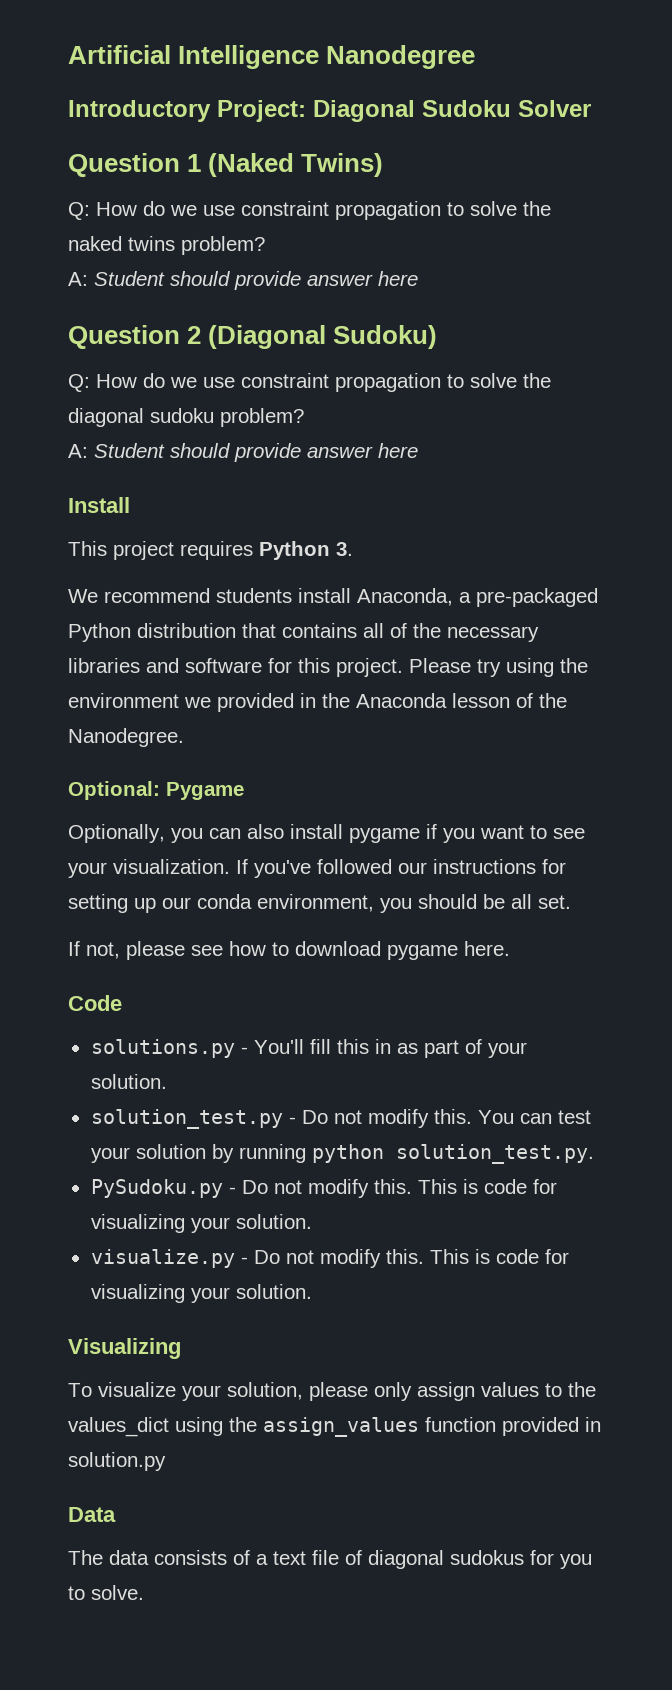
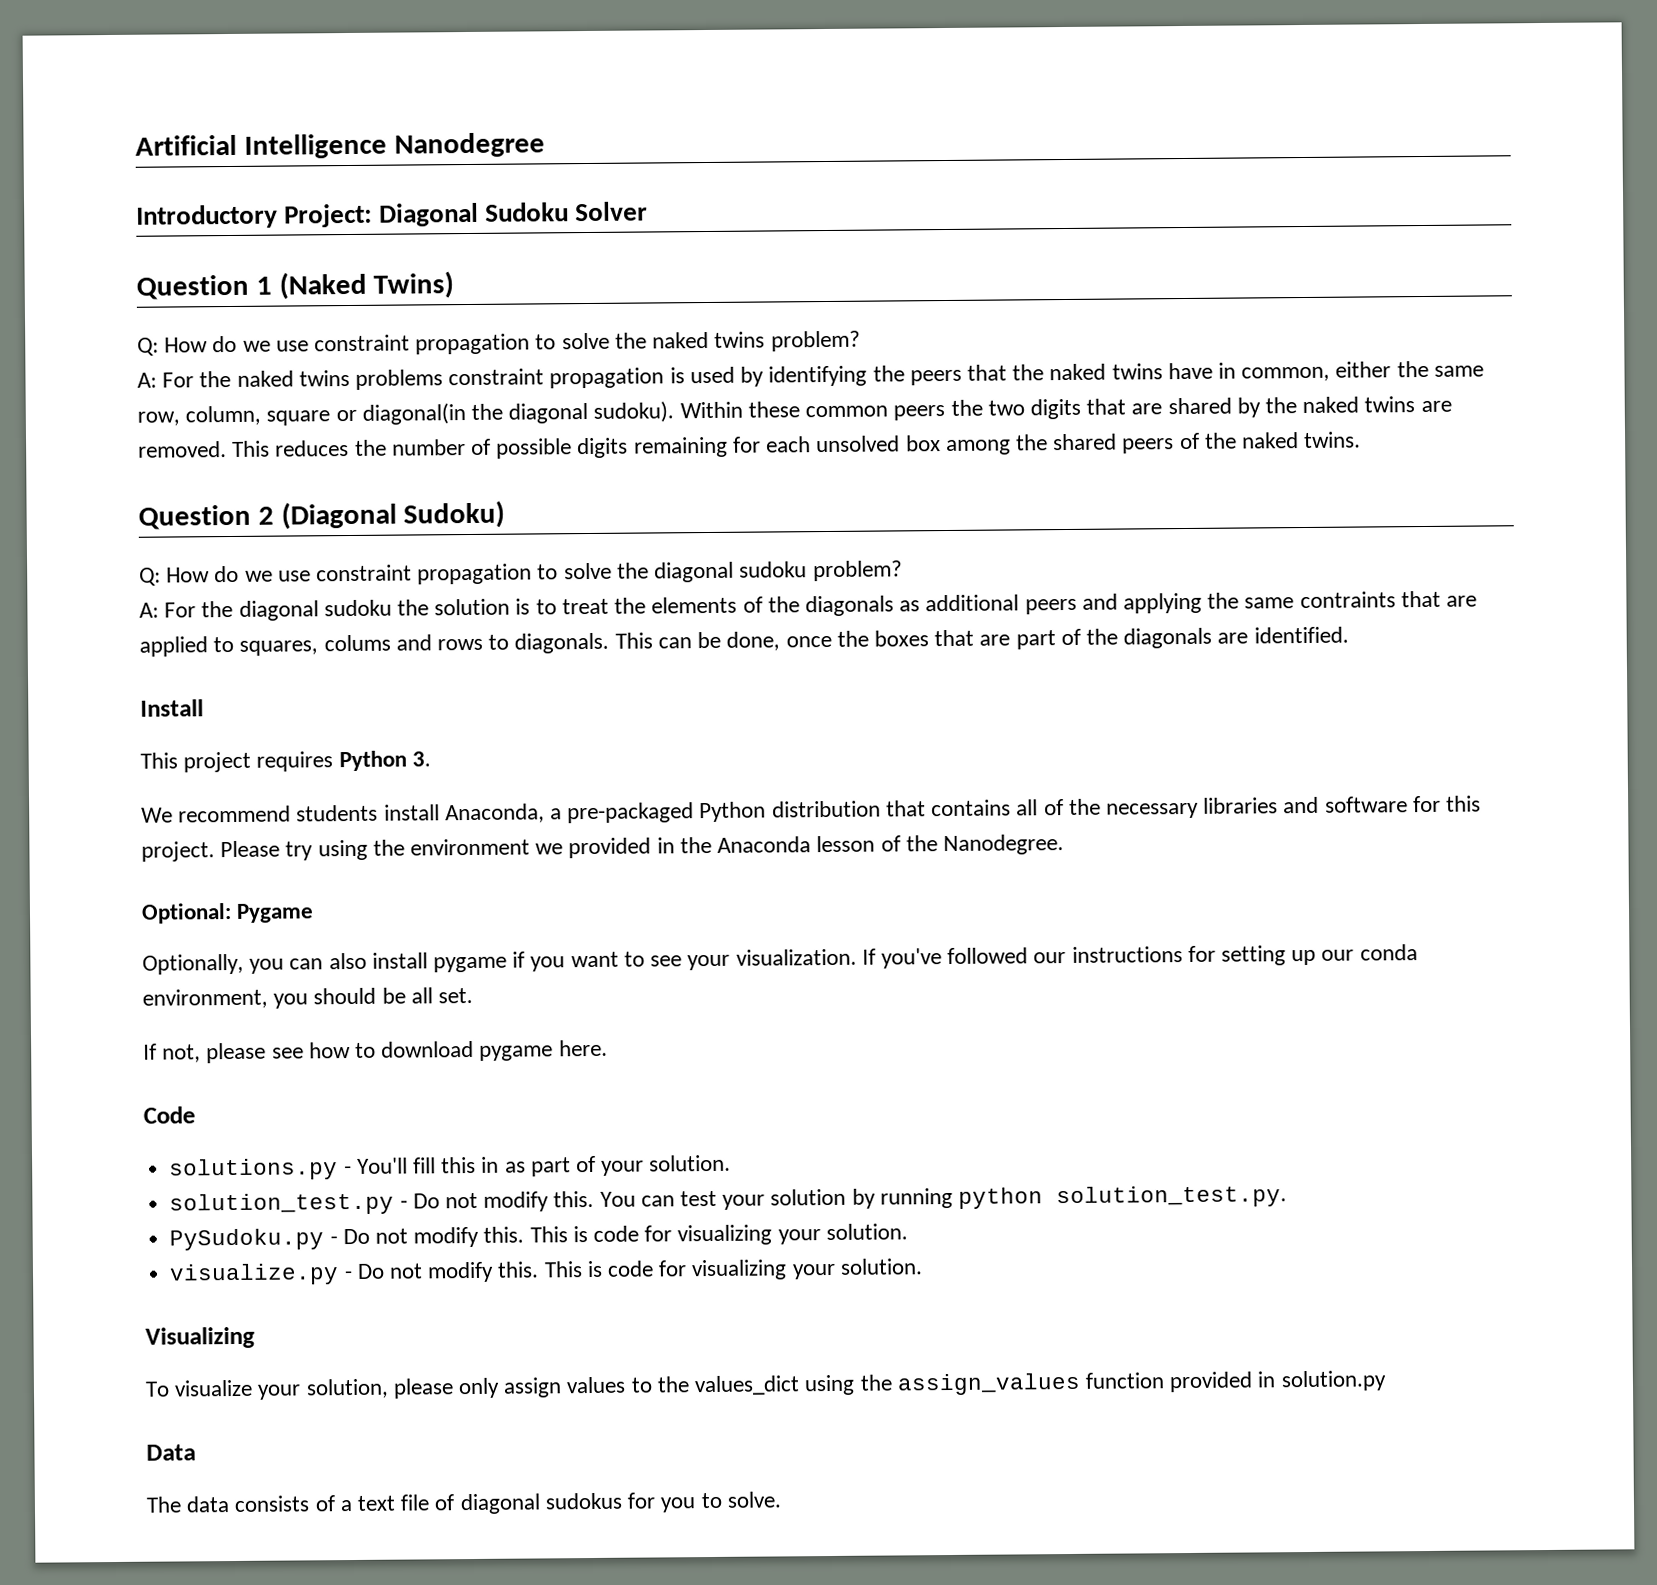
[94,271,418,290] Student should provide answer here -> [162,360,1484,390] [137,396,1452,426] [138,431,1362,459] For the naked twins problems constraint propagation is used by identifying the peers that the naked twins have in common, either the same row, column, square or diagonal(in the diagonal sudoku). Within these common peers the two digits that are shared by the naked twins are removed. This reduces the number of possible digits remaining for each unsolved box among the shared peers of the naked twins.
[94,443,418,462] Student should provide answer here -> [164,590,1478,621] [139,626,1349,657] For the diagonal sudoku the solution is to treat the elements of the diagonals as additional peers and applying the same contraints that are applied to squares, colums and rows to diagonals. This can be done, once the boxes that are part of the diagonals are identified.

